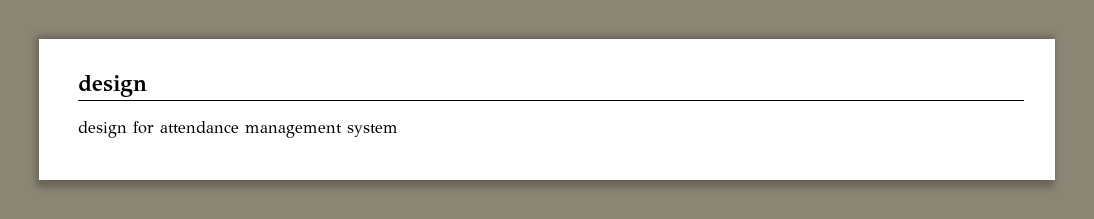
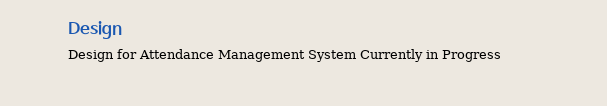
[78,75,147,97] [78,121,398,138] design // design for attendance management system -> [68,21,122,39] [68,49,501,62] Design // Design for Attendance Management System Currently in Progress

